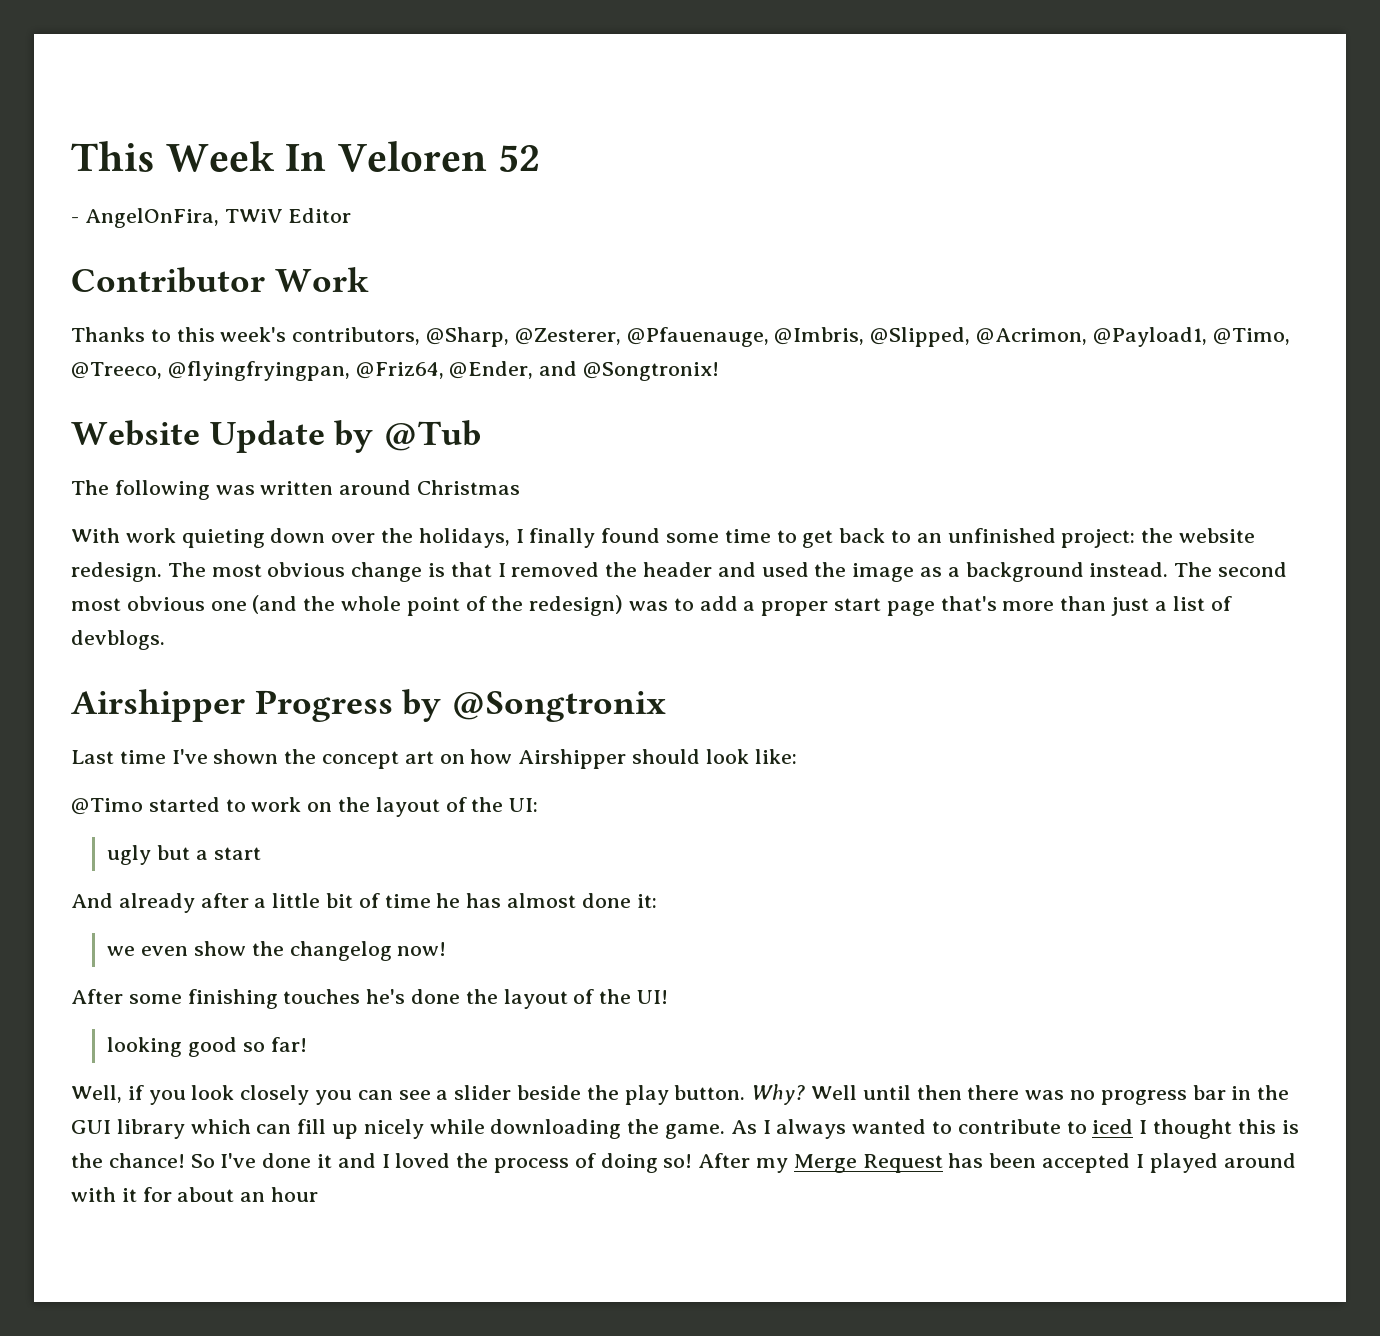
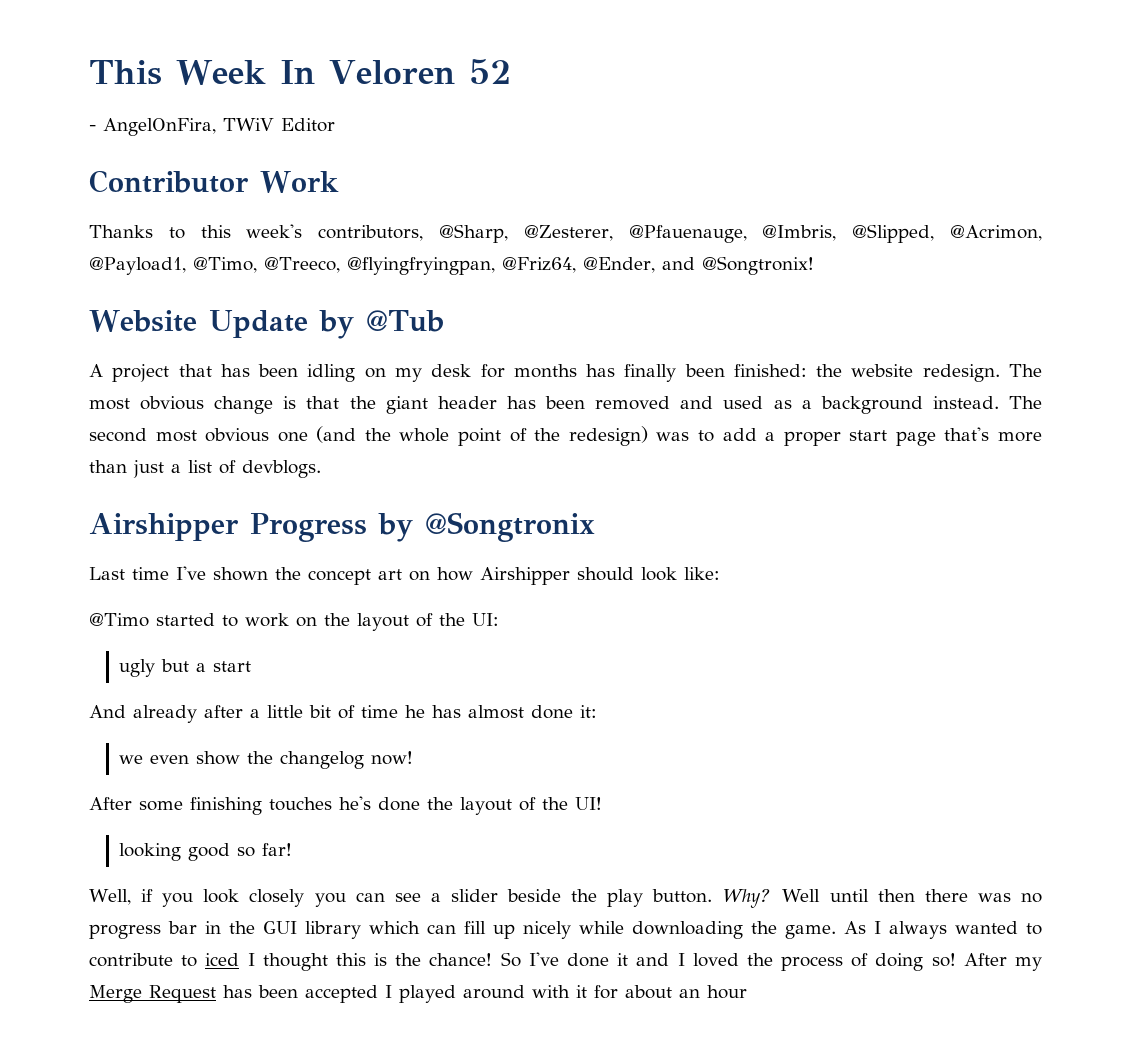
[71,480,521,500] [71,528,1136,548] The following was written around Christmas // With work quieting down over the holidays, I finally found some time to get back to an unfinished project: -> [89,364,807,382] A project that has been idling on my desk for months has finally been finished:
[497,562,915,582] I removed the header and used the image -> [349,396,764,414] the giant header has been removed and used

